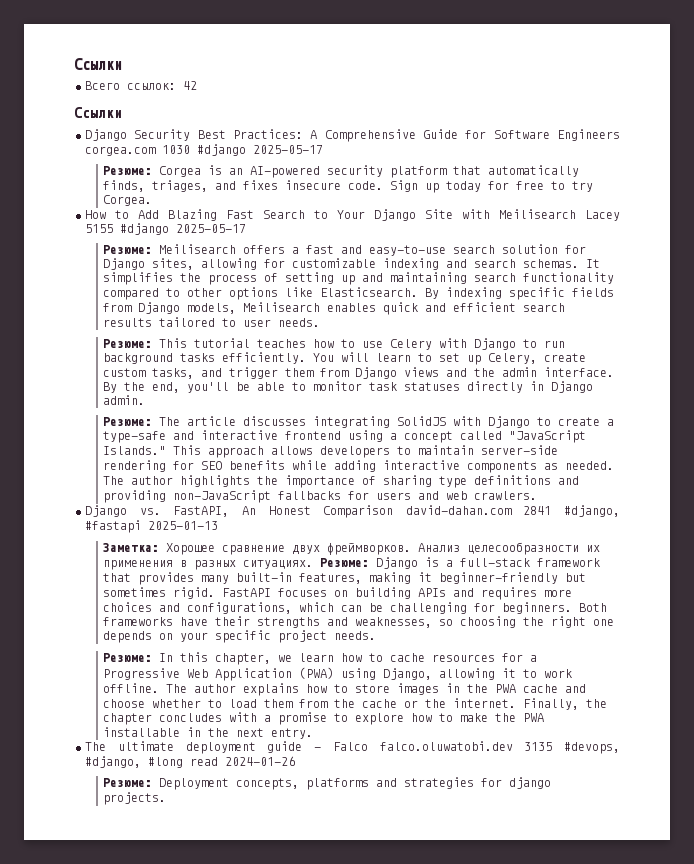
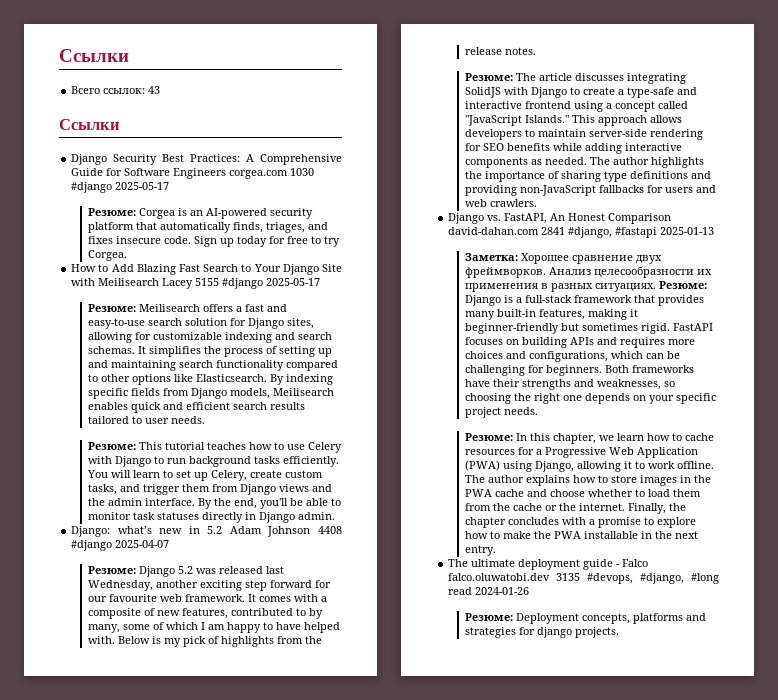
[183,81,197,90] 42 -> [148,86,161,94] 43
(146, 400) none -> [71,526,342,537] [71,540,170,551] [88,566,285,577] [88,580,332,591] [88,594,328,602] [88,608,324,619] [88,622,341,633] [88,636,323,647] [465,47,537,55] // Django: what’s new in 5.2 Adam Johnson 4408 #django 2025-04-07 // Резюме: Django 5.2 was released last Wednesday, another exciting step forward for our favourite web framework. It comes with a composite of new features, contributed to by many, some of which I am happy to have helped with. Below is my pick of highlights from the release notes.

